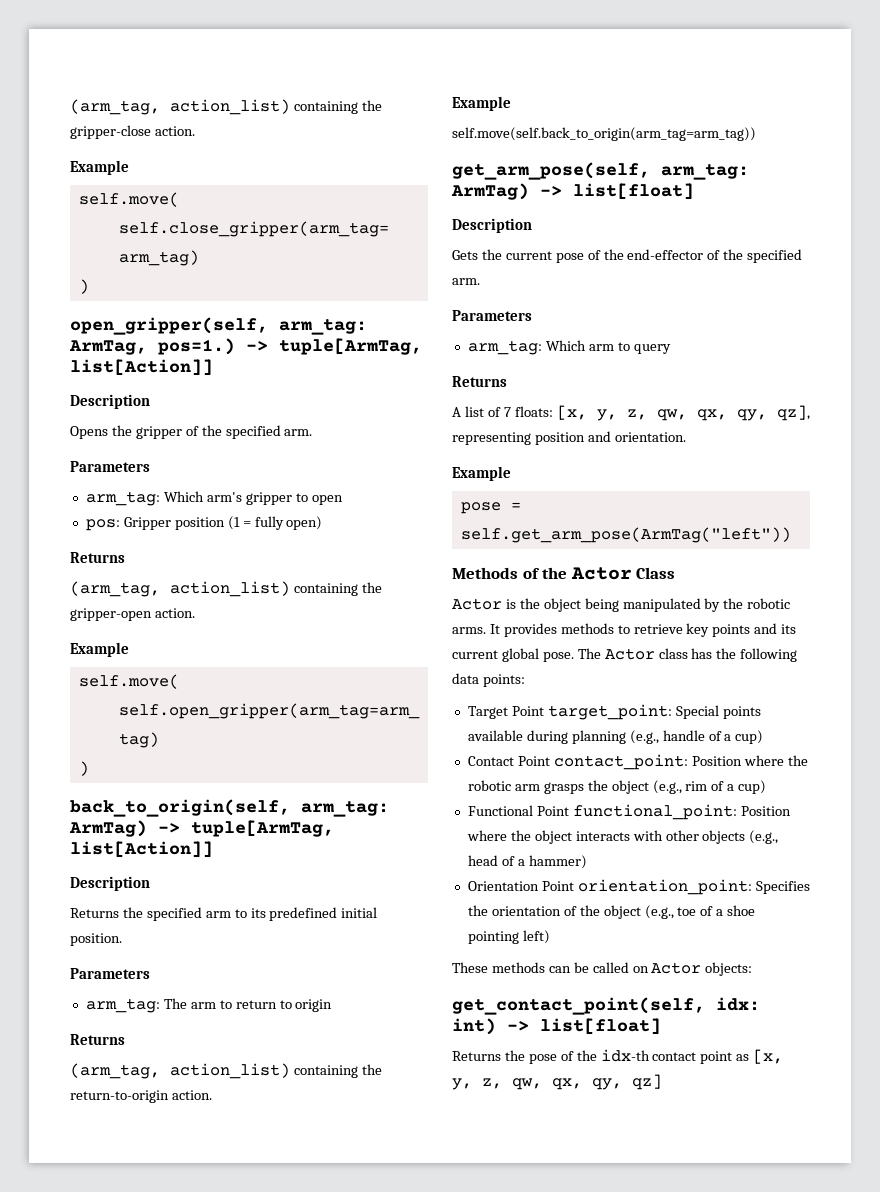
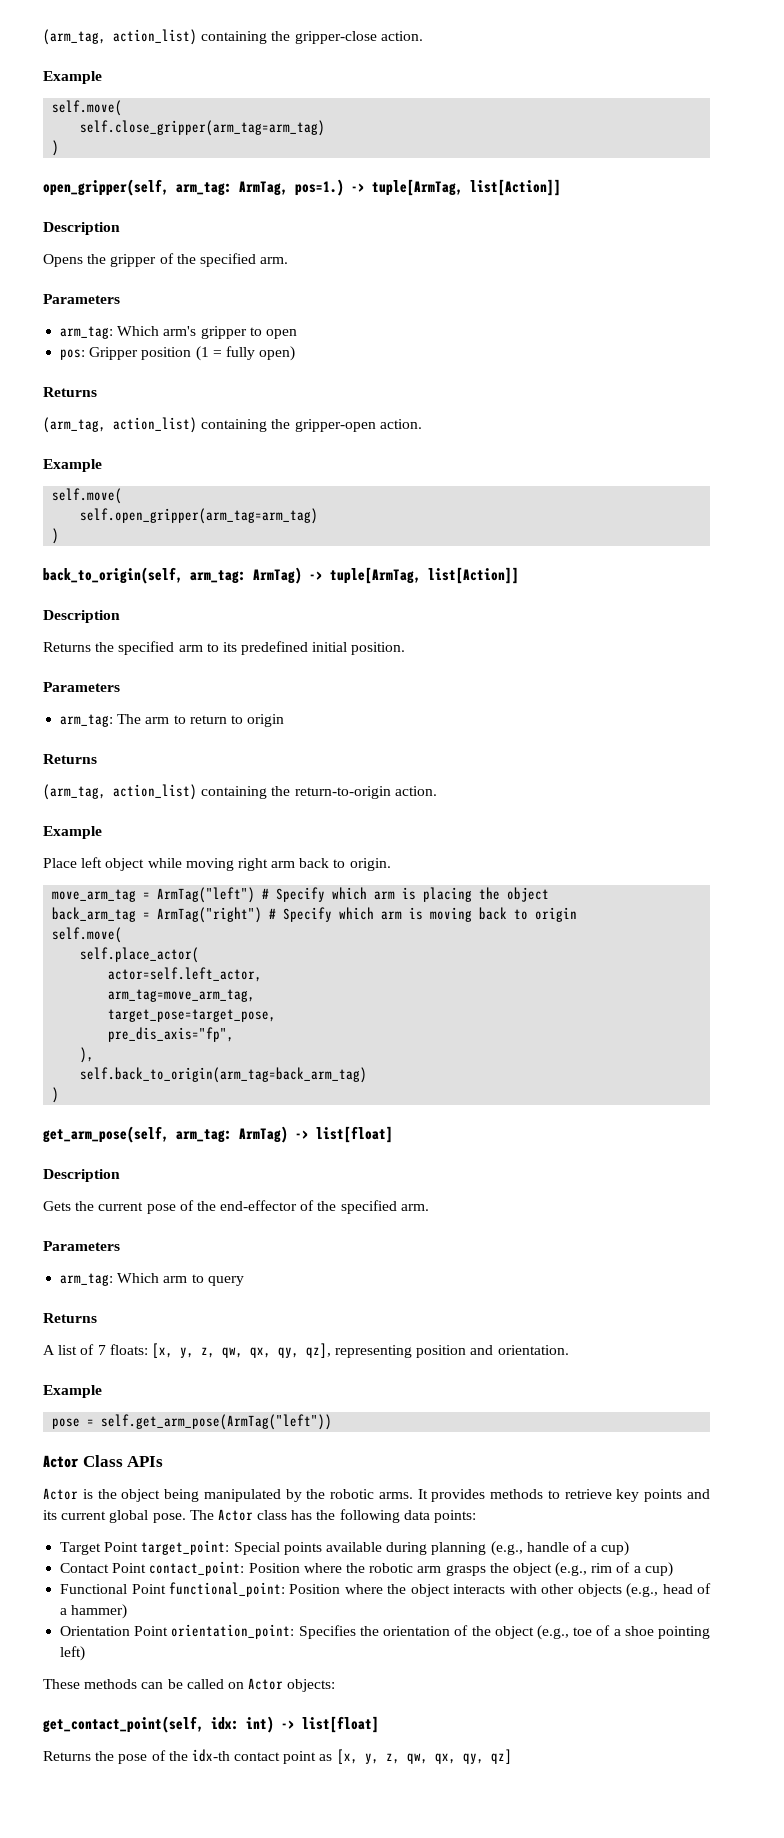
[452,127,756,141] self.move(self.back_to_origin(arm_tag=arm_tag)) -> [43,857,391,871] [52,887,550,903] [52,907,578,923] [52,927,123,943] [80,947,200,963] [108,967,263,982] [108,989,256,1002] [108,1009,277,1022] [108,1027,235,1042] [80,1047,95,1063] [80,1067,368,1083] [52,1087,60,1103] Place left object while moving right arm back to origin. // move_arm_tag = ArmTag("left") # Specify which arm is placing the object // back_arm_tag = ArmTag("right") # Specify which arm is moving back to origin // self.move( // self.place_actor( // actor=self.left_actor, // arm_tag=move_arm_tag, // target_pose=target_pose, // pre_dis_axis="fp", // ), // self.back_to_origin(arm_tag=back_arm_tag) // )
[452,567,568,579] Methods of the -> (333, 1422) none
(676, 573) none -> [127,1456,164,1467] APIs

